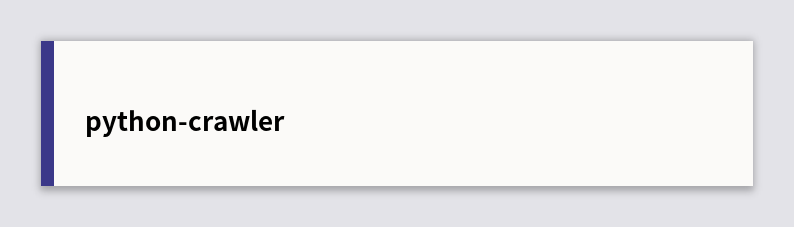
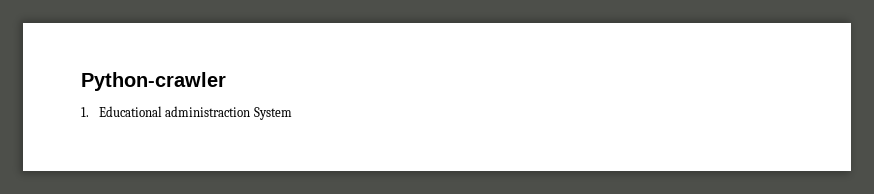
[85,109,285,137] python-crawler -> [81,72,226,91] [81,106,292,120] Python-crawler // 1. Educational administraction System

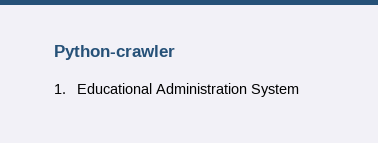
[165,106,251,117] administraction -> [156,83,248,94] Administration

